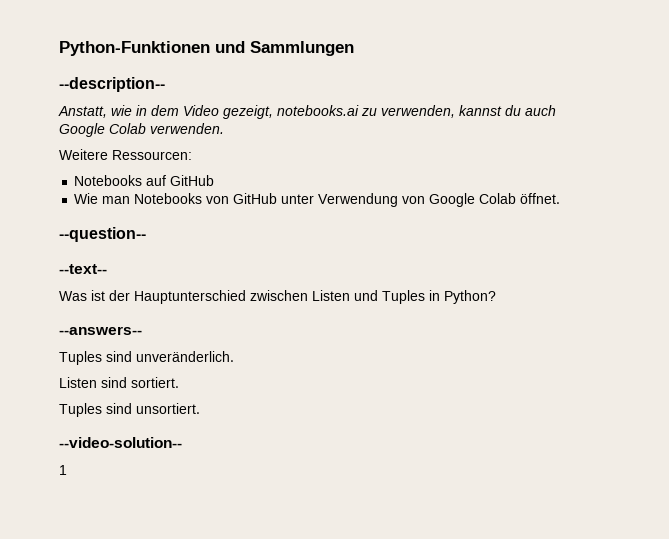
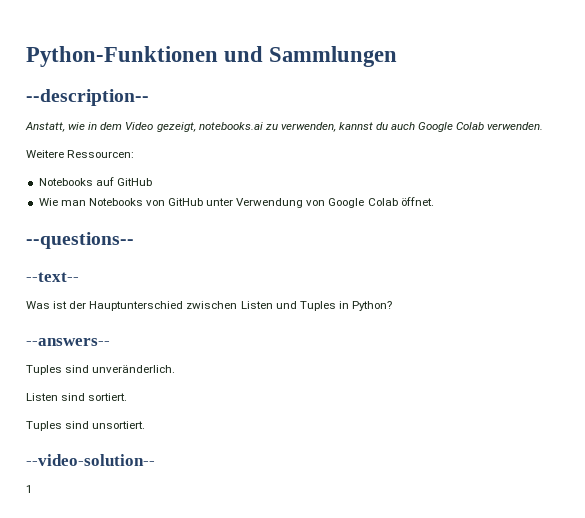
[59,227,146,242] --question-- -> [26,232,134,249] --questions--

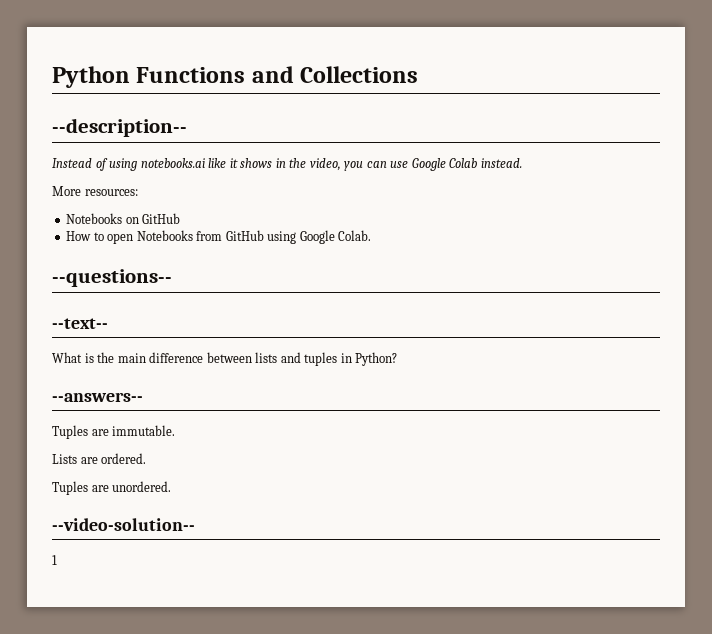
[26,46,398,67] [26,89,149,106] [25,122,544,132] [26,150,135,158] [38,177,114,186] Python-Funktionen und Sammlungen // --description-- // Anstatt, wie in dem Video gezeigt, notebooks.ai zu verwenden, kannst du auch Google Colab verwenden. // Weitere Ressourcen: // Notebooks auf -> [52,66,419,88] [52,118,187,137] [52,158,522,171] [52,186,138,196] [66,213,139,224] Python Functions and Collections // --description-- // Instead of using notebooks.ai like it shows in the video, you can use Google Colab instead. // More resources: // Notebooks on
[38,197,434,208] [26,232,134,249] [26,272,79,282] [26,301,336,311] Wie man Notebooks von GitHub unter Verwendung von Google Colab öffnet. // --questions-- // --text-- // Was ist der Hauptunterschied zwischen Listen und Tuples -> [66,230,372,244] [52,269,172,287] [52,318,108,329] [52,352,338,366] How to open Notebooks from GitHub using Google Colab. // --questions-- // --text-- // What is the main difference between lists and tuples
[65,365,176,373] [26,393,128,401] [26,421,146,431] sind unveränderlich. // Listen sind sortiert. // Tuples sind unsortiert. -> [91,425,176,436] [52,453,147,464] [52,481,172,495] are immutable. // Lists are ordered. // Tuples are unordered.

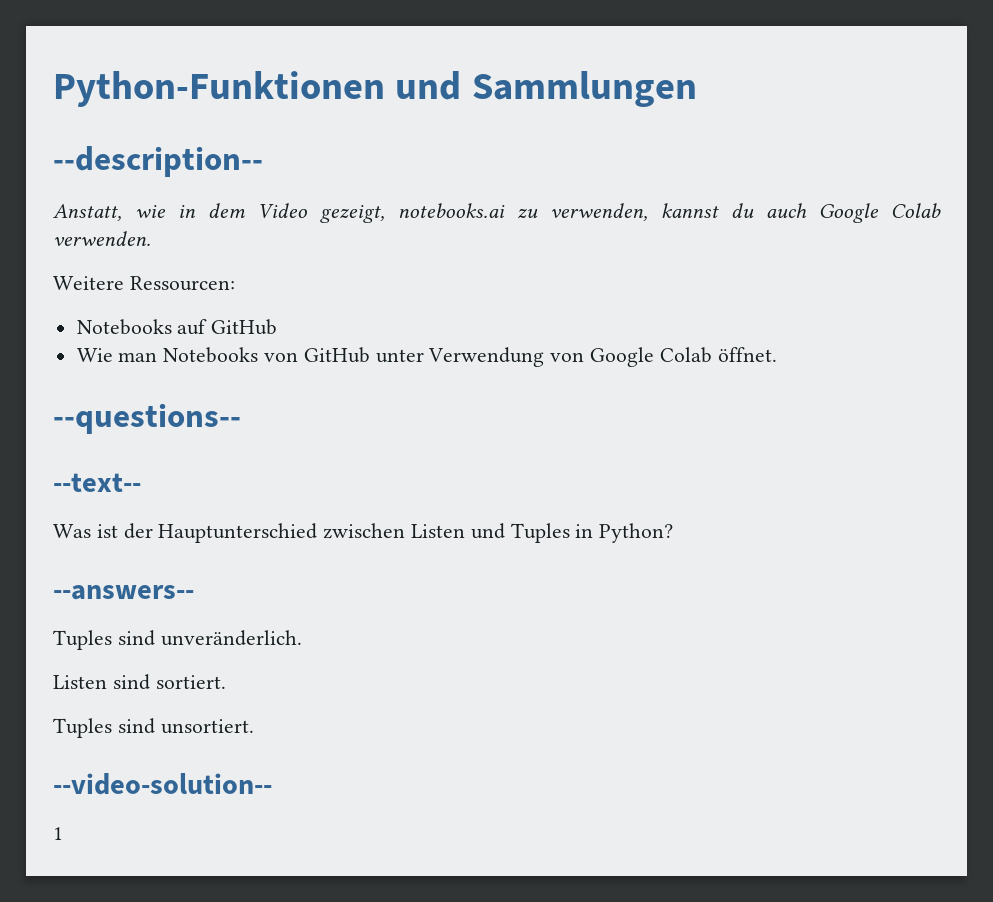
[52,66,419,88] [52,118,187,137] [52,158,522,171] [52,186,138,196] [66,213,139,224] Python Functions and Collections // --description-- // Instead of using notebooks.ai like it shows in the video, you can use Google Colab instead. // More resources: // Notebooks on -> [53,71,697,107] [53,146,263,177] [53,203,941,223] [53,231,151,246] [53,276,235,291] [76,319,208,335] Python-Funktionen und Sammlungen // --description-- // Anstatt, wie in dem Video gezeigt, notebooks.ai zu verwenden, kannst du auch Google Colab verwenden. // Weitere Ressourcen: // Notebooks auf
[66,230,372,244] [52,269,172,287] [52,318,108,329] [52,352,338,366] How to open Notebooks from GitHub using Google Colab. // --questions-- // --text-- // What is the main difference between lists and tuples -> [76,347,777,367] [53,403,241,434] [53,473,141,492] [53,523,570,543] Wie man Notebooks von GitHub unter Verwendung von Google Colab öffnet. // --questions-- // --text-- // Was ist der Hauptunterschied zwischen Listen und Tuples
[91,425,176,436] [52,453,147,464] [52,481,172,495] are immutable. // Lists are ordered. // Tuples are unordered. -> [117,630,302,646] [53,674,226,690] [53,718,254,738] sind unveränderlich. // Listen sind sortiert. // Tuples sind unsortiert.

